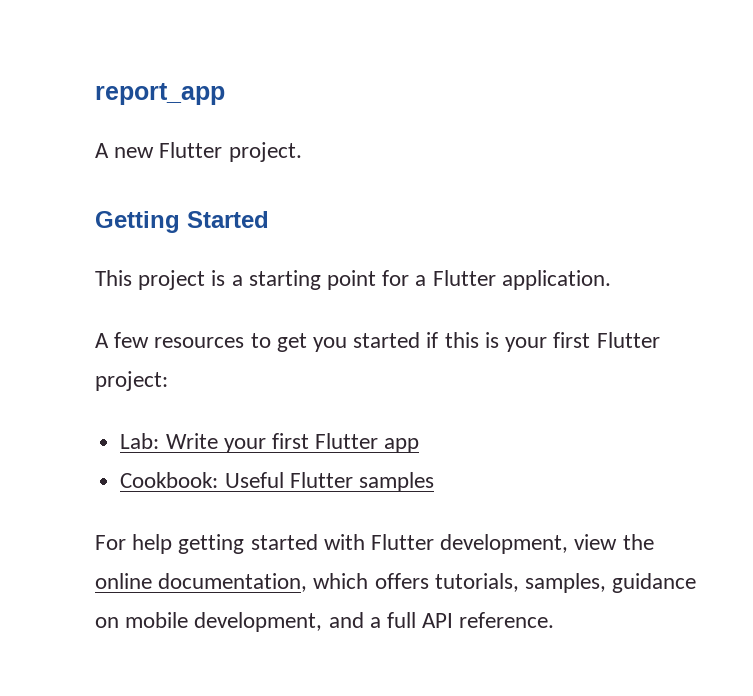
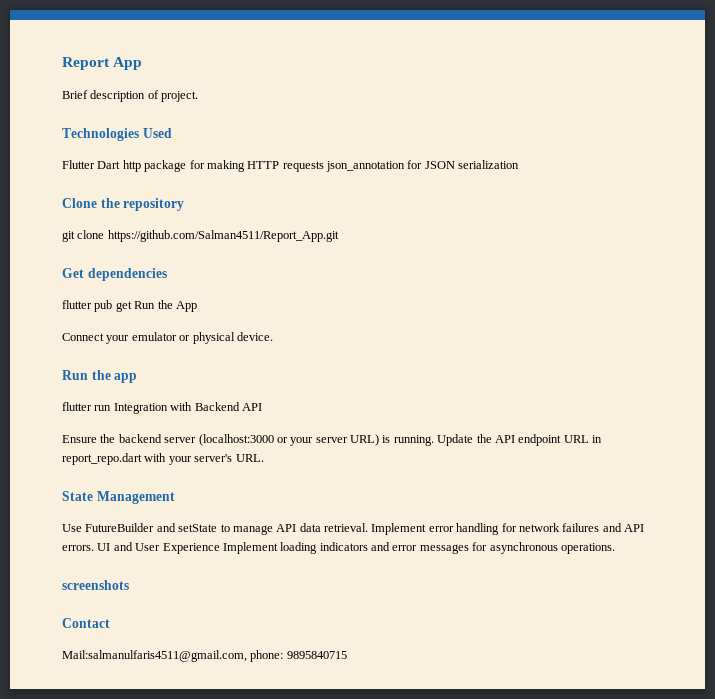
[95,83,225,105] [95,142,302,162] [95,211,269,233] [95,270,611,290] [95,332,660,352] [95,371,168,391] [120,433,420,453] [120,472,434,492] [95,534,654,554] [95,573,697,593] [95,612,555,632] report_app // A new Flutter project. // Getting Started // This project is a starting point for a Flutter application. // A few resources to get you started if this is your first Flutter project: // Lab: Write your first Flutter app // Cookbook: Useful Flutter samples // For help getting started with Flutter development, view the online documentation, which offers tutorials, samples, guidance on mobile development, and a full API reference. -> [62,57,143,70] [62,90,199,102] [62,128,172,141] [62,160,520,172] [62,198,185,211] [62,230,339,242] [62,268,167,281] [62,300,197,312] [62,332,273,344] [62,370,138,383] [62,402,262,414] [62,434,602,446] [62,453,264,465] [62,491,175,504] [62,523,644,535] [62,542,615,554] [62,580,129,590] [62,618,110,628] [62,650,347,662] Report App // Brief description of project. // Technologies Used // Flutter Dart http package for making HTTP requests json_annotation for JSON serialization // Clone the repository // git clone https://github.com/Salman4511/Report_App.git // Get dependencies // flutter pub get Run the App // Connect your emulator or physical device. // Run the app // flutter run Integration with Backend API // Ensure the backend server (localhost:3000 or your server URL) is running. Update the API endpoint URL in report_repo.dart with your server's URL. // State Management // Use FutureBuilder and setState to manage API data retrieval. Implement error handling for network failures and API errors. UI and User Experience Implement loading indicators and error messages for asynchronous operations. // screenshots // Contact // Mail:salmanulfaris4511@gmail.com, phone: 9895840715

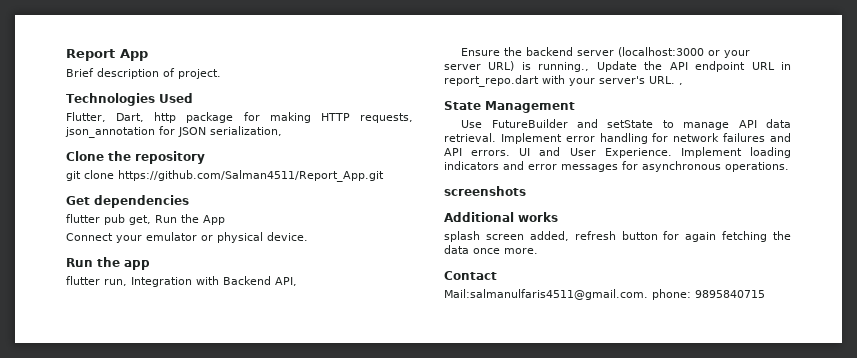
[62,160,121,169] Flutter Dart -> [66,112,145,122] Flutter, Dart,
[282,161,324,172] requests -> [360,113,413,123] requests,
[458,160,520,169] serialization -> [210,126,282,136] serialization,
[115,301,132,312] get -> [129,215,151,225] get,
[94,405,112,411] run -> [104,279,127,286] run,
[241,403,262,411] API -> [275,277,297,286] API,
[393,435,434,446] running. -> [538,62,590,72] running.,
(264, 458) none -> [679,83,683,85] ,
[162,543,220,554] Experience -> [604,148,672,158] Experience.
(129, 585) none -> [444,212,558,222] [444,231,791,242] [444,245,538,254] // Additional works // splash screen added, refresh button for again fetching the data once more.
[62,650,247,662] Mail:salmanulfaris4511@gmail.com, -> [444,289,648,300] Mail:salmanulfaris4511@gmail.com.

